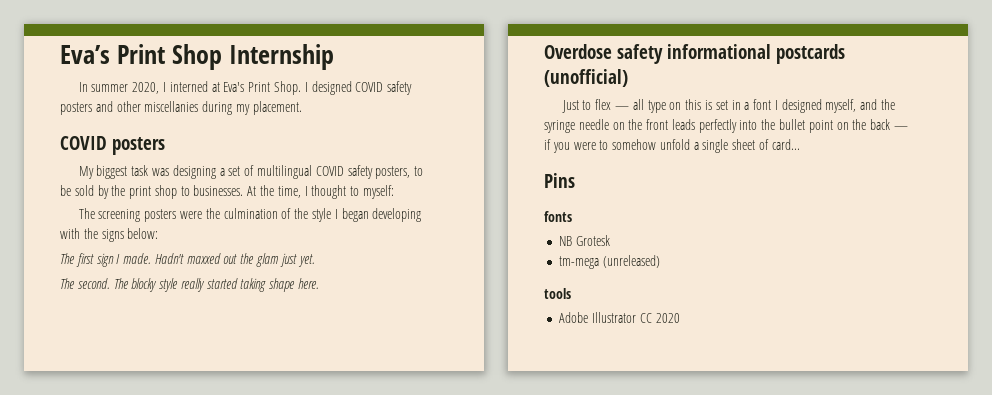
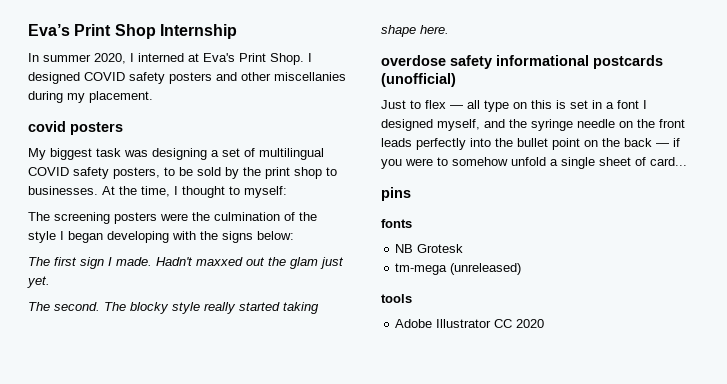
[60,136,107,150] COVID -> [28,121,66,132] covid
[544,44,612,59] Overdose -> [381,55,446,66] overdose
[544,173,575,188] Pins -> [381,187,411,201] pins

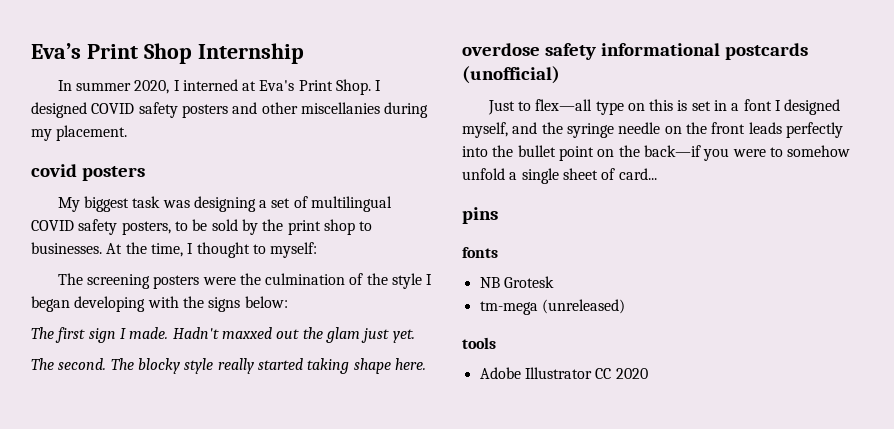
[425,100,480,109] flex — all -> [535,99,593,111] flex—all
[624,138,680,147] back — if -> [643,145,701,157] back—if

